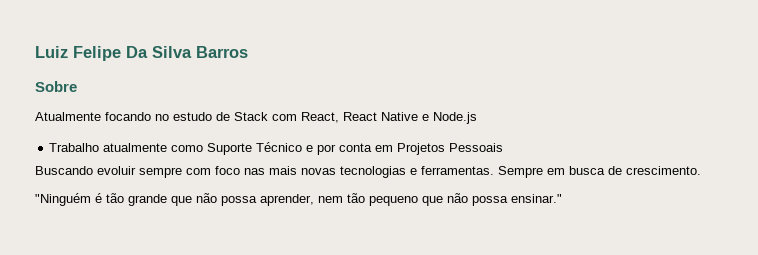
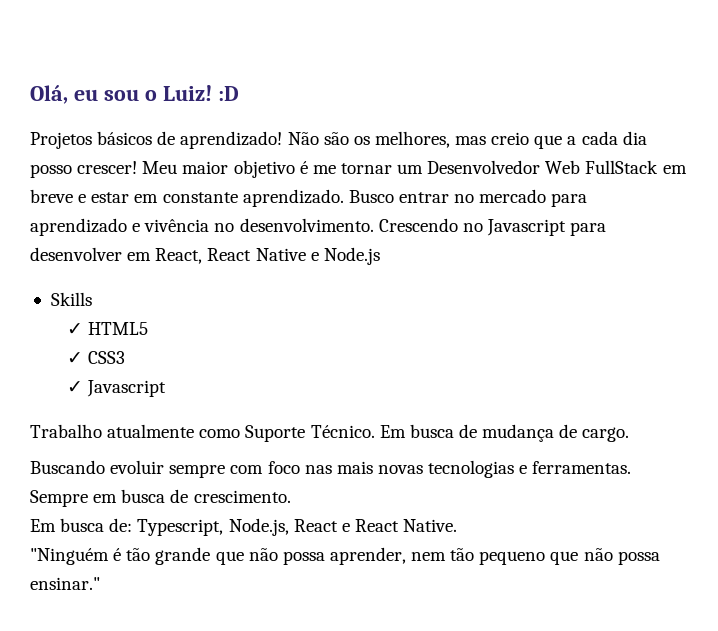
[35,46,248,61] [35,81,77,92] [35,112,297,121] Luiz Felipe Da Silva Barros // Sobre // Atualmente focando no estudo de Stack com -> [30,85,239,104] [30,131,647,149] [30,160,687,178] [30,189,588,207] [30,218,607,236] [30,247,152,261] Olá, eu sou o Luiz! :D // Projetos básicos de aprendizado! Não são os melhores, mas creio que a cada dia posso crescer! Meu maior objetivo é me tornar um Desenvolvedor Web FullStack em breve e estar em constante aprendizado. Busco entrar no mercado para aprendizado e vivência no desenvolvimento. Crescendo no Javascript para desenvolver em
[49,142,504,155] Trabalho atualmente como Suporte Técnico e por conta em Projetos Pessoais -> [50,292,92,306] [67,322,149,335] [67,351,126,364] [67,380,167,397] [30,424,630,442] Skills // ✓ HTML5 // ✓ CSS3 // ✓ Javascript // Trabalho atualmente como Suporte Técnico. Em busca de mudança de cargo.
(701, 170) none -> [30,518,458,536] // Em busca de: Typescript, Node.js, React e React Native.

